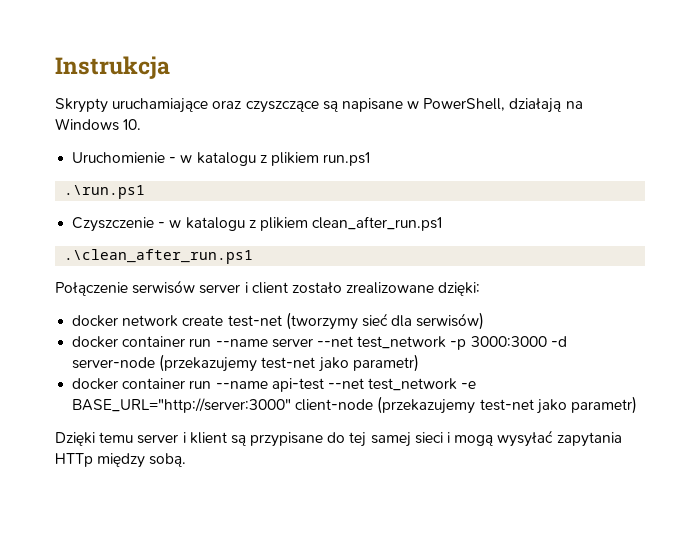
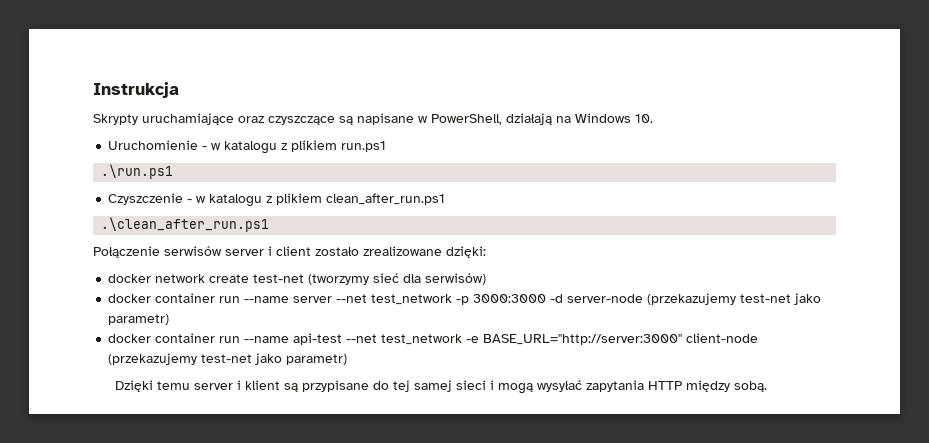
[55,453,93,467] HTTp -> [648,381,683,390] HTTP

